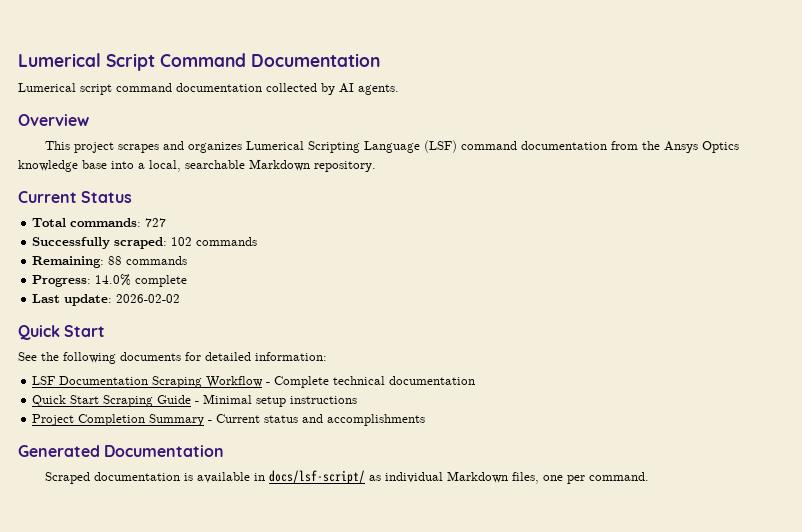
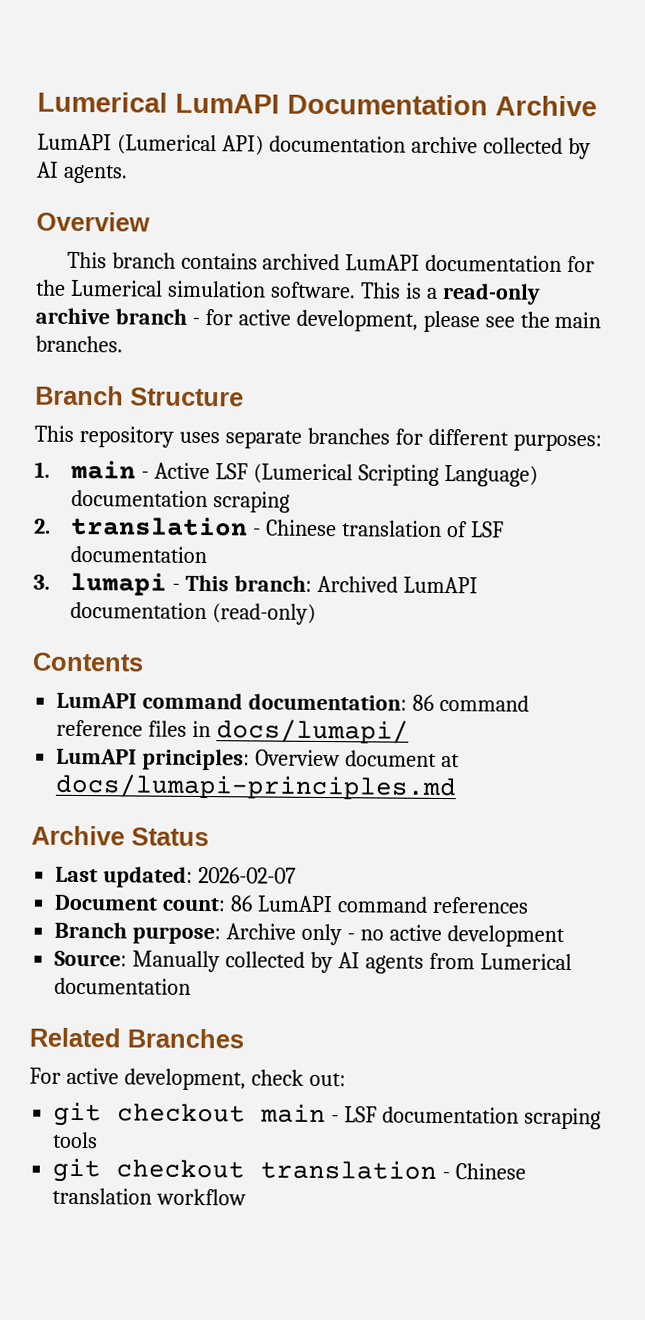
[18,53,380,71] [18,83,262,95] Lumerical Script Command Documentation // Lumerical script command documentation -> [37,91,597,117] [37,133,478,156] Lumerical LumAPI Documentation Archive // LumAPI (Lumerical API) documentation archive
[73,140,739,153] [18,159,376,172] [18,191,133,203] [32,218,167,227] [32,237,258,249] [32,256,188,268] [32,274,188,287] [32,294,181,306] [18,325,106,340] [18,352,327,364] [32,376,476,388] [32,394,358,407] [32,414,426,426] [18,445,225,457] [44,470,649,484] project scrapes and organizes Lumerical Scripting Language (LSF) command documentation from the Ansys Optics knowledge base into a local, searchable Markdown repository. // Current Status // Total commands: 727 // Successfully scraped: 102 commands // Remaining: 88 commands // Progress: 14.0% complete // Last update: 2026-02-02 // Quick Start // See the following documents for detailed information: // LSF Documentation Scraping Workflow - Complete technical documentation // Quick Start Scraping Guide - Minimal setup instructions // Project Completion Summary - Current status and accomplishments // Generated Documentation // Scraped documentation is available in docs/lsf-script/ as individual Markdown files, one per command. -> [111,252,596,273] [35,279,541,305] [35,307,602,333] [35,335,123,353] [35,385,244,407] [34,425,602,452] [34,459,538,487] [71,489,291,513] [34,515,504,538] [70,545,208,564] [33,571,478,596] [70,601,317,625] [32,652,144,672] [56,692,529,712] [56,719,410,744] [56,748,460,771] [55,773,458,801] [31,825,209,847] [55,866,297,888] [54,894,529,914] [54,921,565,947] [54,950,572,974] [54,977,192,995] [29,1027,244,1049] [29,1067,346,1091] [53,1101,601,1130] [52,1131,99,1149] [52,1157,527,1183] [52,1187,247,1206] branch contains archived LumAPI documentation for the Lumerical simulation software. This is a read-only archive branch - for active development, please see the main branches. // Branch Structure // This repository uses separate branches for different purposes: // 1. main - Active LSF (Lumerical Scripting Language) documentation scraping // 2. translation - Chinese translation of LSF documentation // 3. lumapi - This branch: Archived LumAPI documentation (read-only) // Contents // LumAPI command documentation: 86 command reference files in docs/lumapi/ // LumAPI principles: Overview document at docs/lumapi-principles.md // Archive Status // Last updated: 2026-02-07 // Document count: 86 LumAPI command references // Branch purpose: Archive only - no active development // Source: Manually collected by AI agents from Lumerical documentation // Related Branches // For active development, check out: // git checkout main - LSF documentation scraping tools // git checkout translation - Chinese translation workflow

